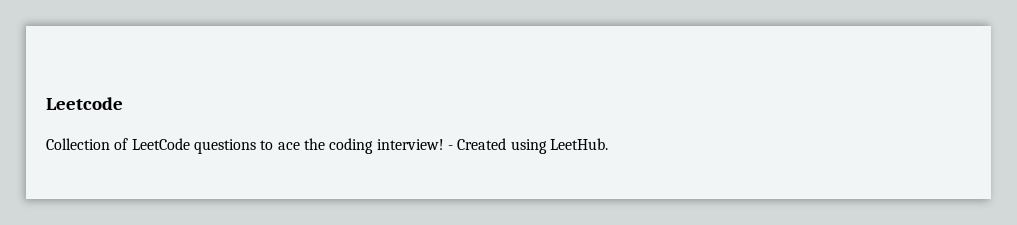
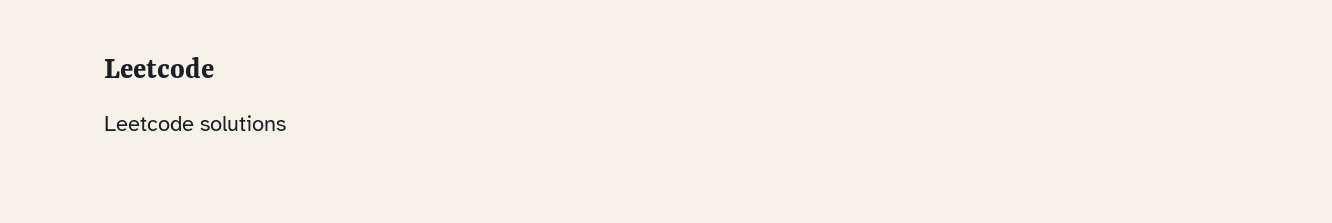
[46,138,608,154] Collection of LeetCode questions to ace the coding interview! - Created using LeetHub. -> [104,115,286,131] Leetcode solutions

